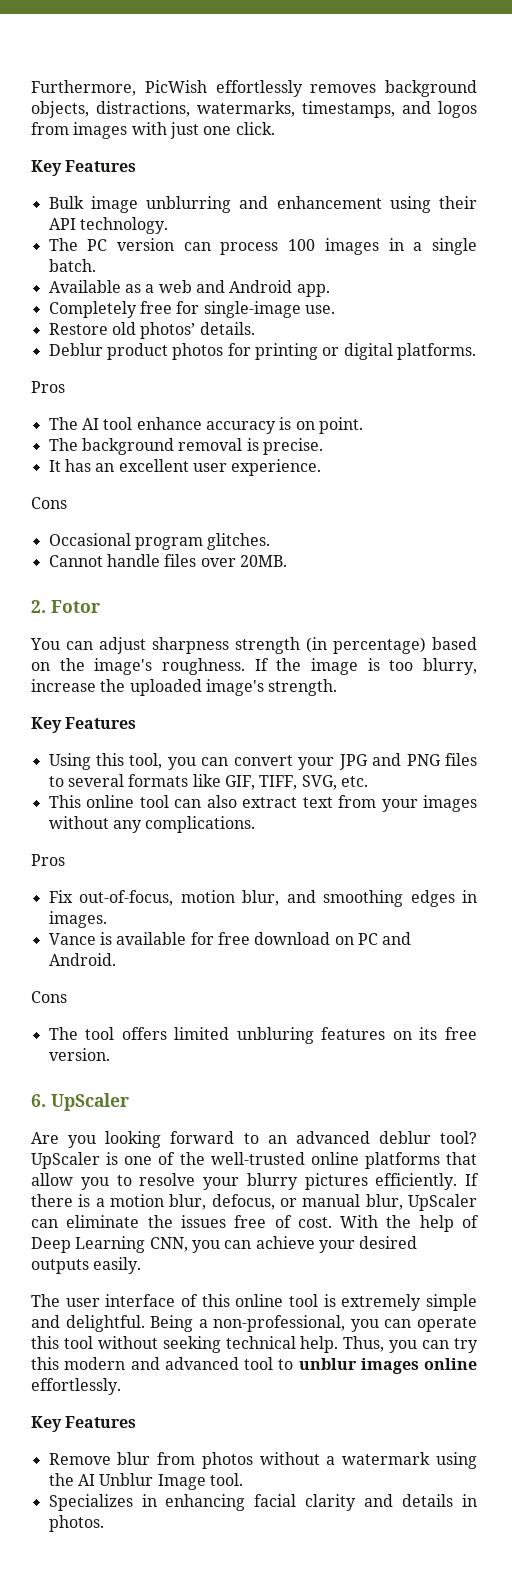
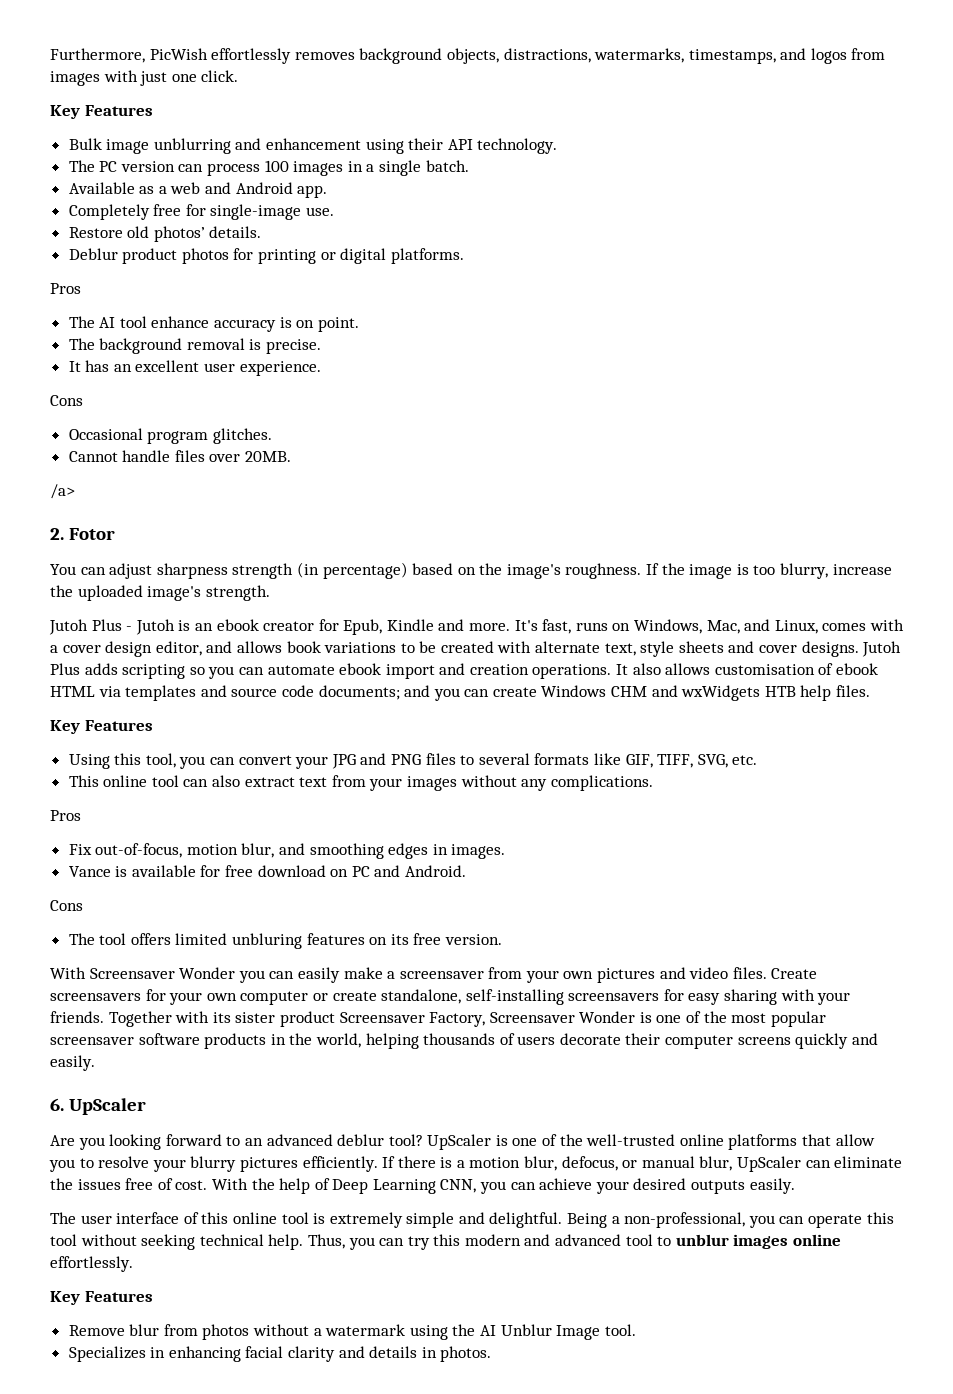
(287, 561) none -> [50,484,75,499] // /a>
(338, 687) none -> [49,619,904,635] [50,641,902,657] [50,663,879,679] [50,685,871,701] // Jutoh Plus - Jutoh is an ebook creator for Epub, Kindle and more. It's fast, runs on Windows, Mac, and Linux, comes with a cover design editor, and allows book variations to be created with alternate text, style sheets and cover designs. Jutoh Plus adds scripting so you can automate ebook import and creation operations. It also allows customisation of ebook HTML via templates and source code documents; and you can create Windows CHM and wxWidgets HTB help files.
(110, 1054) none -> [50,967,818,983] [50,989,851,1005] [50,1011,826,1027] [50,1033,878,1049] [50,1055,95,1071] // With Screensaver Wonder you can easily make a screensaver from your own pictures and video files. Create screensavers for your own computer or create standalone, self-installing screensavers for easy sharing with your friends. Together with its sister product Screensaver Factory, Screensaver Wonder is one of the most popular screensaver software products in the world, helping thousands of users decorate their computer screens quickly and easily.

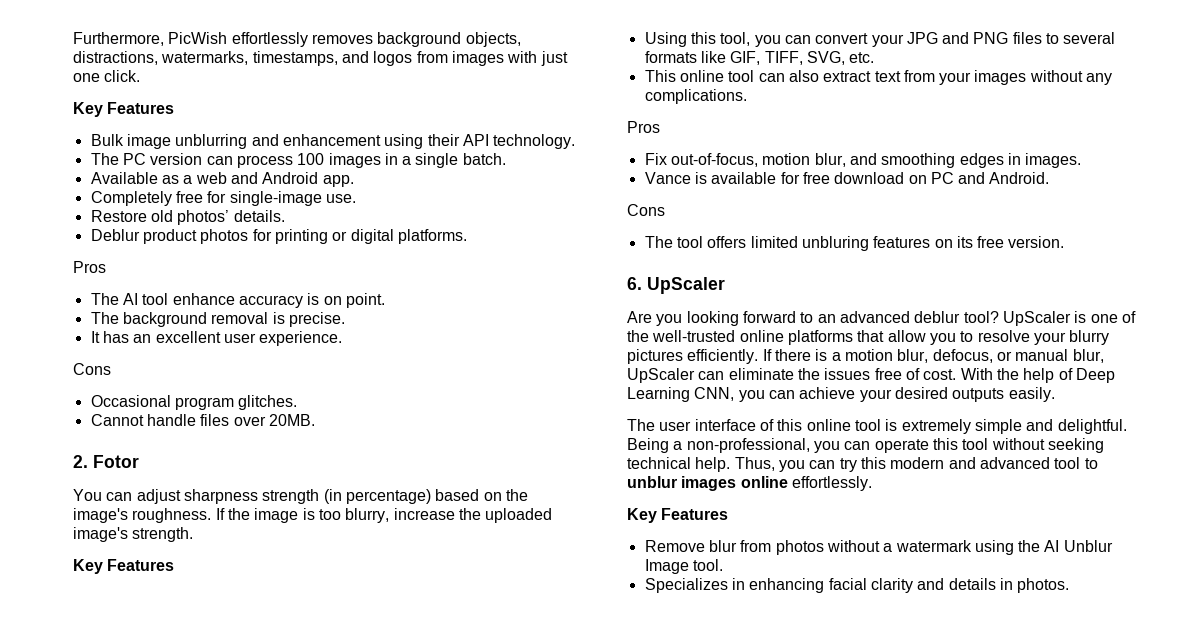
[50,484,75,499] // /a> -> (315, 420) none
[49,619,904,635] [50,641,902,657] [50,663,879,679] [50,685,871,701] // Jutoh Plus - Jutoh is an ebook creator for Epub, Kindle and more. It's fast, runs on Windows, Mac, and Linux, comes with a cover design editor, and allows book variations to be created with alternate text, style sheets and cover designs. Jutoh Plus adds scripting so you can automate ebook import and creation operations. It also allows customisation of ebook HTML via templates and source code documents; and you can create Windows CHM and wxWidgets HTB help files. -> (194, 534) none
[50,967,818,983] [50,989,851,1005] [50,1011,826,1027] [50,1033,878,1049] [50,1055,95,1071] // With Screensaver Wonder you can easily make a screensaver from your own pictures and video files. Create screensavers for your own computer or create standalone, self-installing screensavers for easy sharing with your friends. Together with its sister product Screensaver Factory, Screensaver Wonder is one of the most popular screensaver software products in the world, helping thousands of users decorate their computer screens quickly and easily. -> (1065, 242) none

